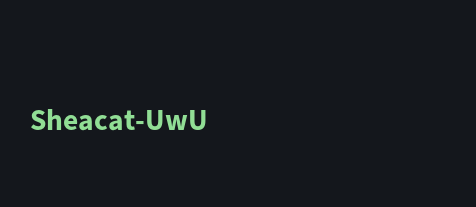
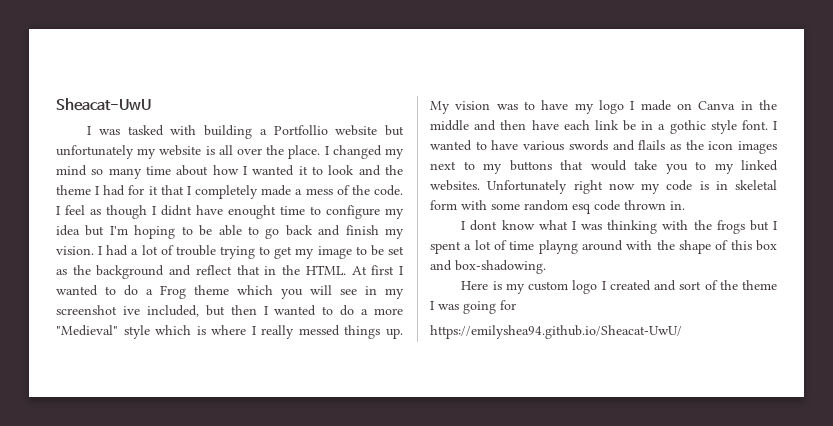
(208, 120) none -> [87,125,404,139] [56,145,404,159] [56,165,403,179] [56,185,403,199] [56,205,404,219] [56,225,404,239] [56,245,405,259] [56,265,403,279] [56,285,404,299] [56,305,403,317] [56,325,403,339] [430,100,777,114] [430,120,777,134] [430,140,777,154] [430,160,778,174] [430,180,777,194] [430,200,685,214] [461,220,777,234] [430,240,777,254] [430,260,546,274] [461,280,777,294] [430,300,516,314] [430,325,682,339] // I was tasked with building a Portfollio website but unfortunately my website is all over the place. I changed my mind so many time about how I wanted it to look and the theme I had for it that I completely made a mess of the code. I feel as though I didnt have enought time to configure my idea but I'm hoping to be able to go back and finish my vision. I had a lot of trouble trying to get my image to be set as the background and reflect that in the HTML. At first I wanted to do a Frog theme which you will see in my screenshot ive included, but then I wanted to do a more "Medieval" style which is where I really messed things up. My vision was to have my logo I made on Canva in the middle and then have each link be in a gothic style font. I wanted to have various swords and flails as the icon images next to my buttons that would take you to my linked websites. Unfortunately right now my code is in skeletal form with some random esq code thrown in. // I dont know what I was thinking with the frogs but I spent a lot of time playng around with the shape of this box and box-shadowing. // Here is my custom logo I created and sort of the theme I was going for // https://emilyshea94.github.io/Sheacat-UwU/

